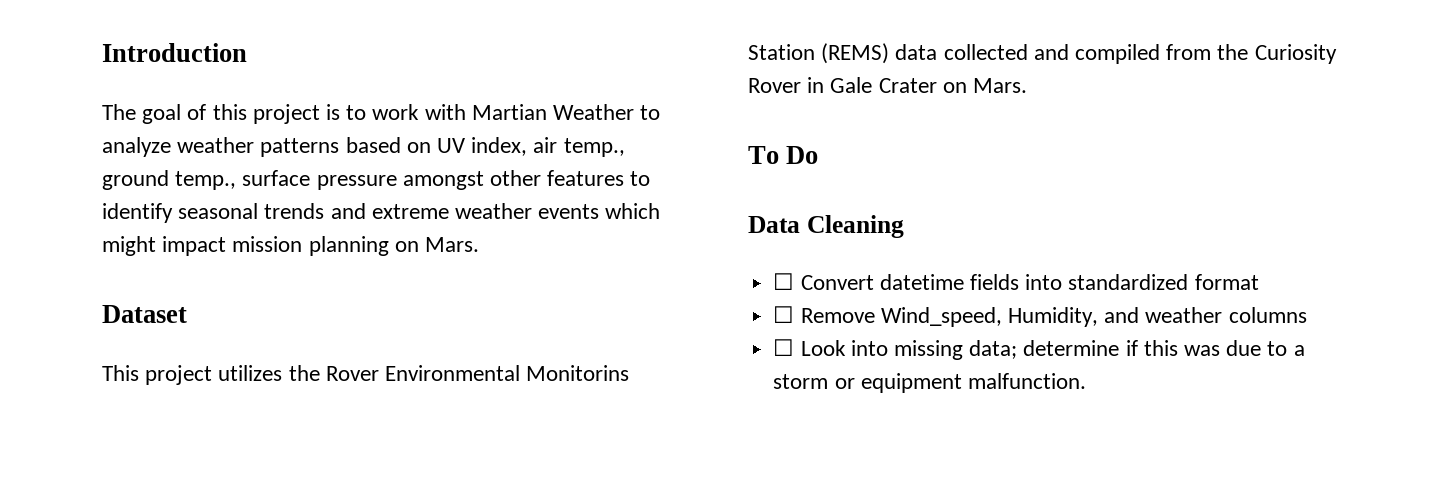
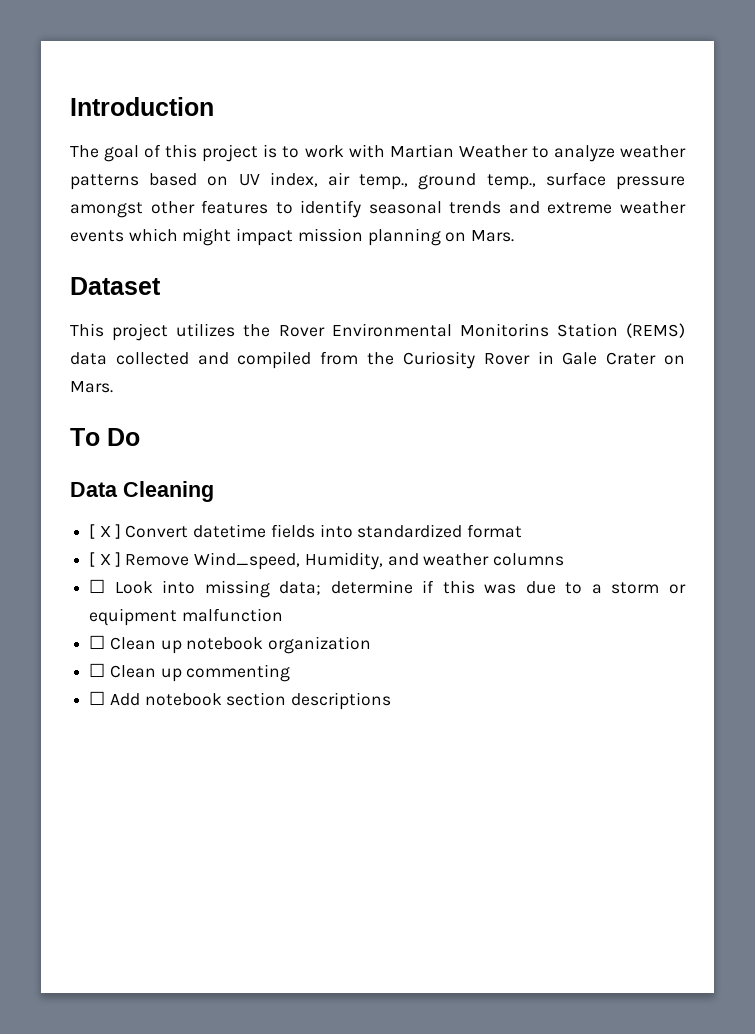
[773,273,795,290] ☐ -> [89,524,121,539] [ X ]
[773,306,795,323] ☐ -> [89,552,121,567] [ X ]
[967,373,1086,389] malfunction. -> [181,608,283,622] [89,635,372,654] [89,663,291,682] [89,691,392,710] malfunction // ☐ Clean up notebook organization // ☐ Clean up commenting // ☐ Add notebook section descriptions

